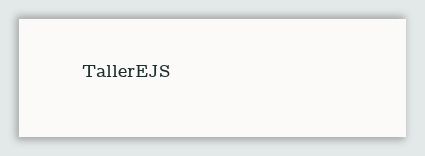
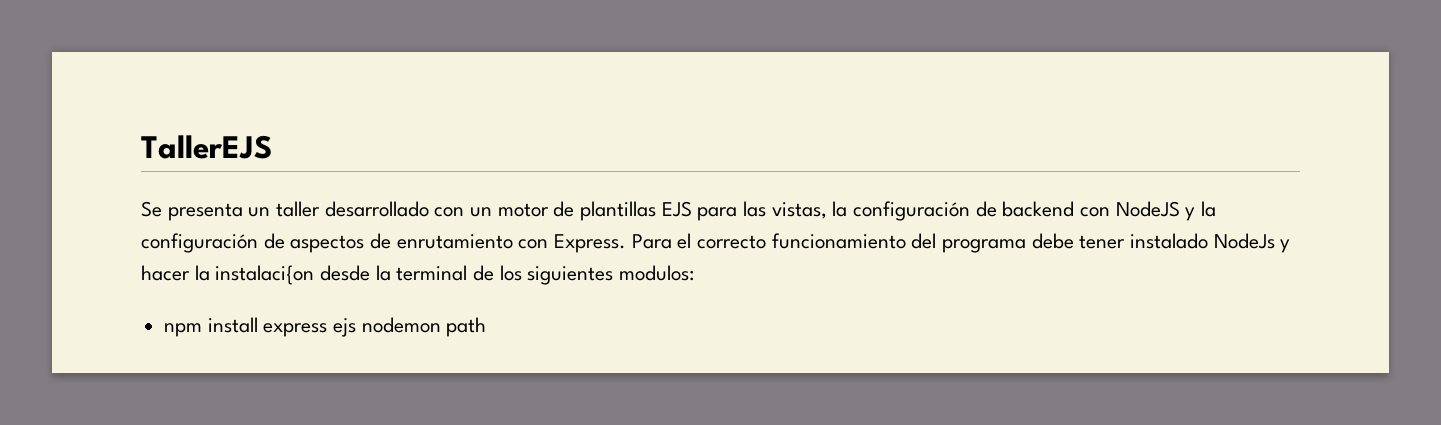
(171, 71) none -> [141,201,1217,221] [141,233,1291,253] [141,265,695,285] [164,317,487,337] // Se presenta un taller desarrollado con un motor de plantillas EJS para las vistas, la configuración de backend con NodeJS y la configuración de aspectos de enrutamiento con Express. Para el correcto funcionamiento del programa debe tener instalado NodeJs y hacer la instalaci{on desde la terminal de los siguientes modulos: // npm install express ejs nodemon path

